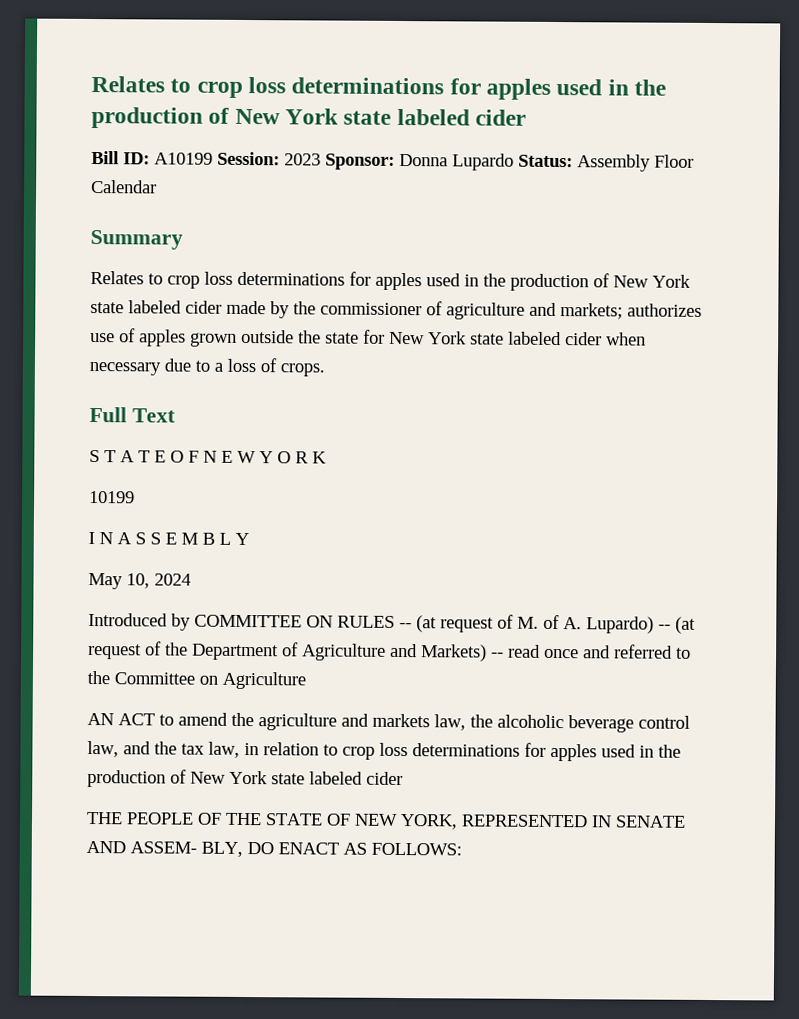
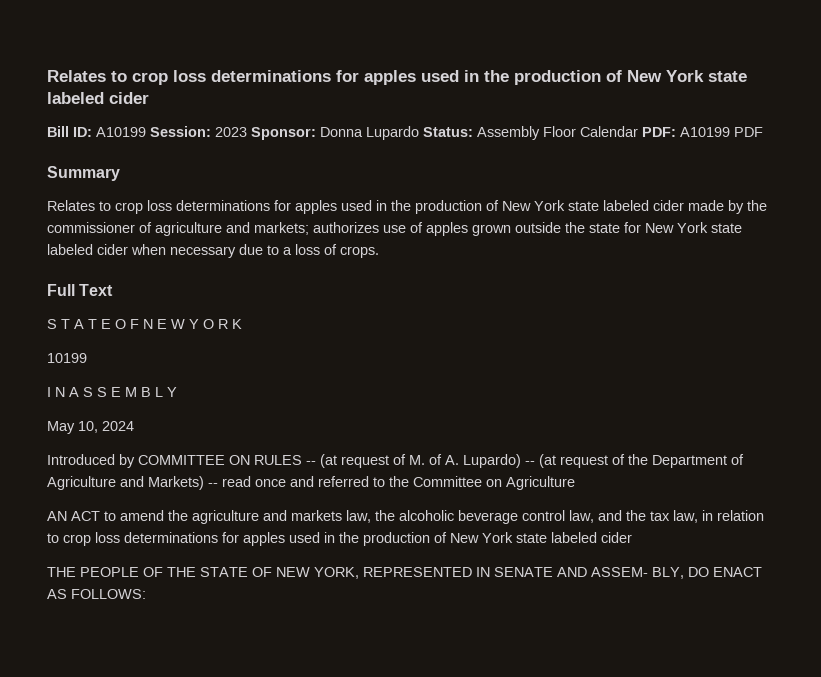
(157, 187) none -> [642,127,763,137] PDF: A10199 PDF

